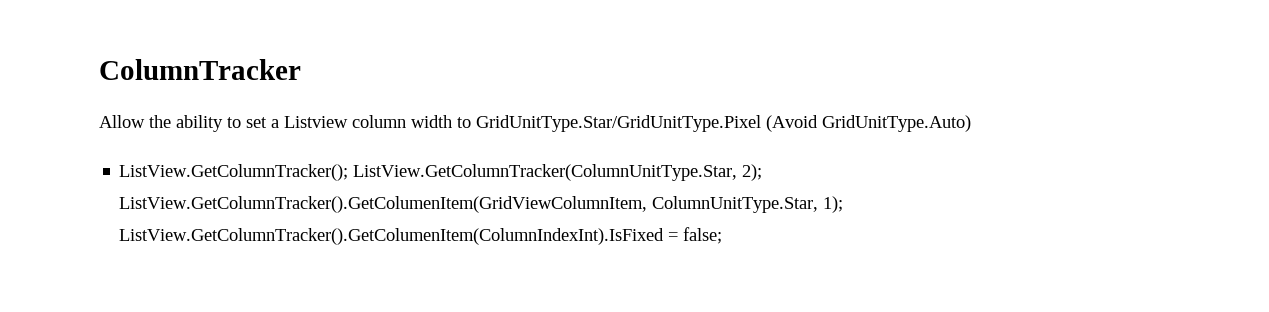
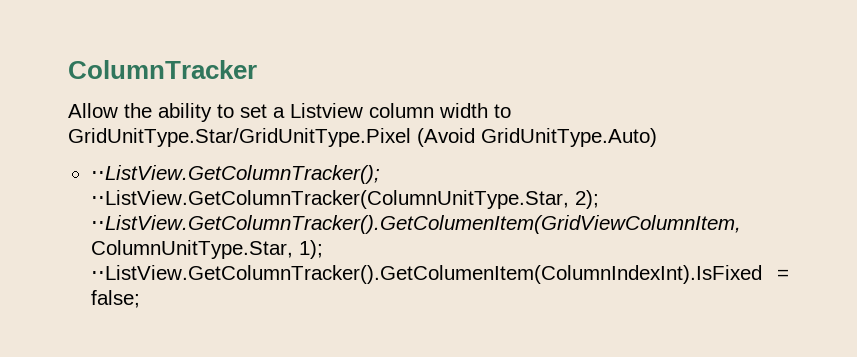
[119,164,763,181] [119,196,648,213] ListView.GetColumnTracker(); ListView.GetColumnTracker(ColumnUnitType.Star, 2); ListView.GetColumnTracker().GetColumenItem(GridViewColumnItem, -> [90,165,380,184] [90,190,599,209] [90,215,741,234] ⋅⋅ListView.GetColumnTracker(); ⋅⋅ListView.GetColumnTracker(ColumnUnitType.Star, 2); ⋅⋅ListView.GetColumnTracker().GetColumenItem(GridViewColumnItem,
[119,228,665,245] ListView.GetColumnTracker().GetColumenItem(ColumnIndexInt).IsFixed -> [90,265,762,284] ⋅⋅ListView.GetColumnTracker().GetColumenItem(ColumnIndexInt).IsFixed

